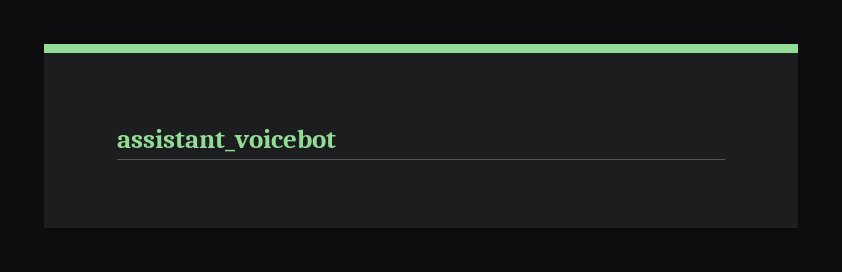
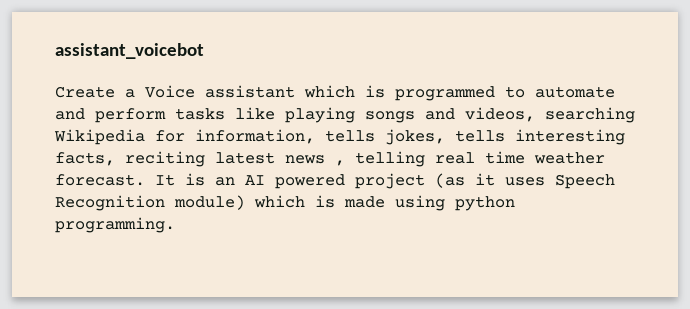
(336, 140) none -> [55,85,615,101] [55,107,635,123] [54,129,625,145] [55,151,605,167] [55,173,615,189] [55,195,515,211] [55,217,175,233] // Create a Voice assistant which is programmed to automate and perform tasks like playing songs and videos, searching Wikipedia for information, tells jokes, tells interesting facts, reciting latest news , telling real time weather forecast. It is an AI powered project (as it uses Speech Recognition module) which is made using python programming.

